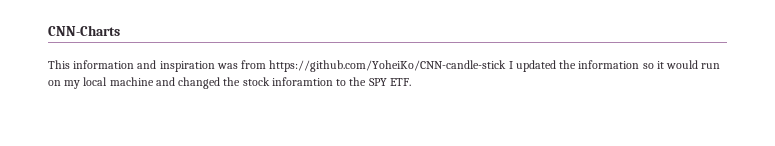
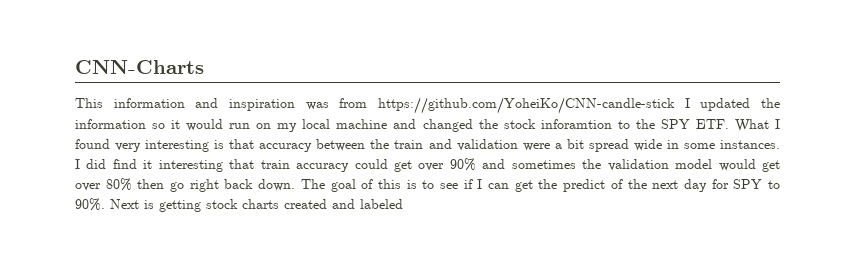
(411, 82) none -> [734,119,780,132] [75,139,780,152] [75,158,781,172] [75,178,781,192] [75,198,403,212] What I found very interesting is that accuracy between the train and validation were a bit spread wide in some instances. I did find it interesting that train accuracy could get over 90% and sometimes the validation model would get over 80% then go right back down. The goal of this is to see if I can get the predict of the next day for SPY to 90%. Next is getting stock charts created and labeled

